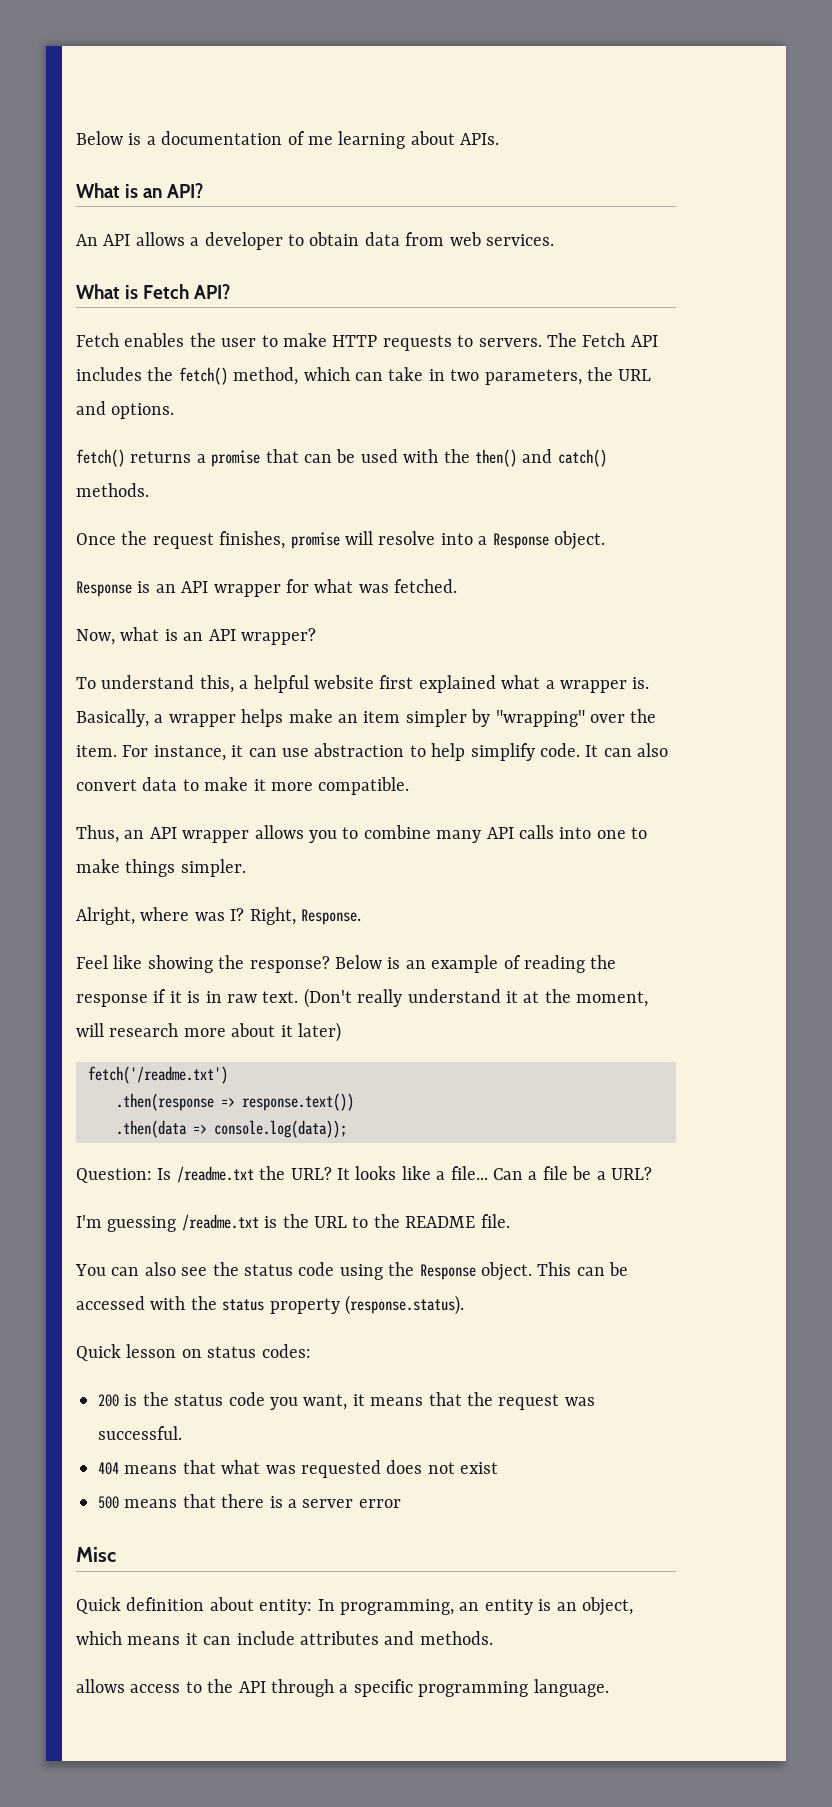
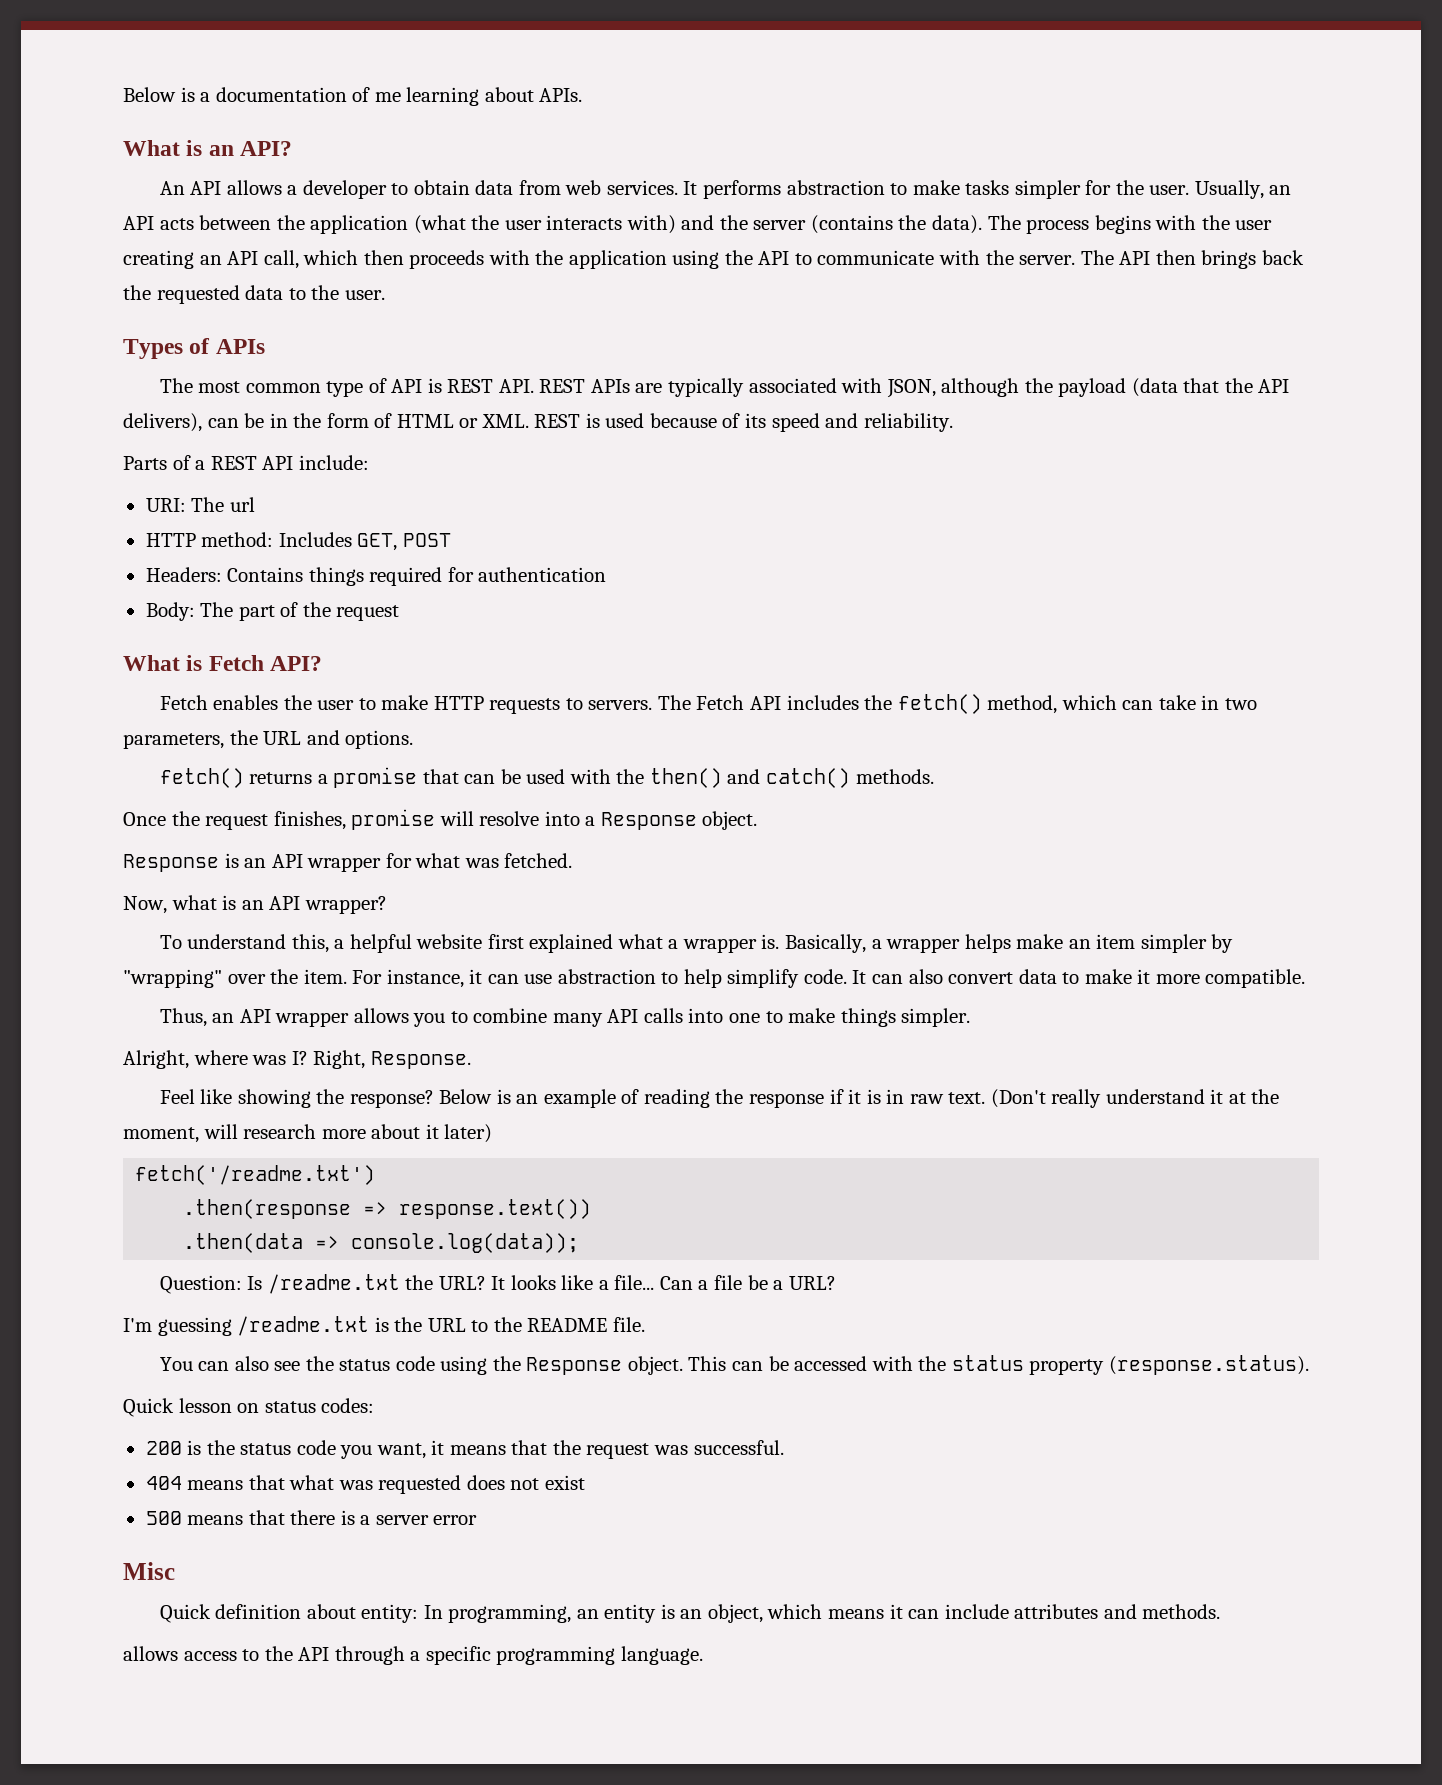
(554, 240) none -> [683,180,1292,199] [123,215,1273,234] [123,250,1304,269] [123,285,385,304] [123,338,265,359] [159,378,1290,398] [123,413,953,432] [123,455,369,470] [145,497,255,512] [145,532,451,551] [145,567,607,586] [145,602,400,621] It performs abstraction to make tasks simpler for the user. Usually, an API acts between the application (what the user interacts with) and the server (contains the data). The process begins with the user creating an API call, which then proceeds with the application using the API to communicate with the server. The API then brings back the requested data to the user. // Types of APIs // The most common type of API is REST API. REST APIs are typically associated with JSON, although the payload (data that the API delivers), can be in the form of HTML or XML. REST is used because of its speed and reliability. // Parts of a REST API include: // URI: The url // HTTP method: Includes GET, POST // Headers: Contains things required for authentication // Body: The part of the request

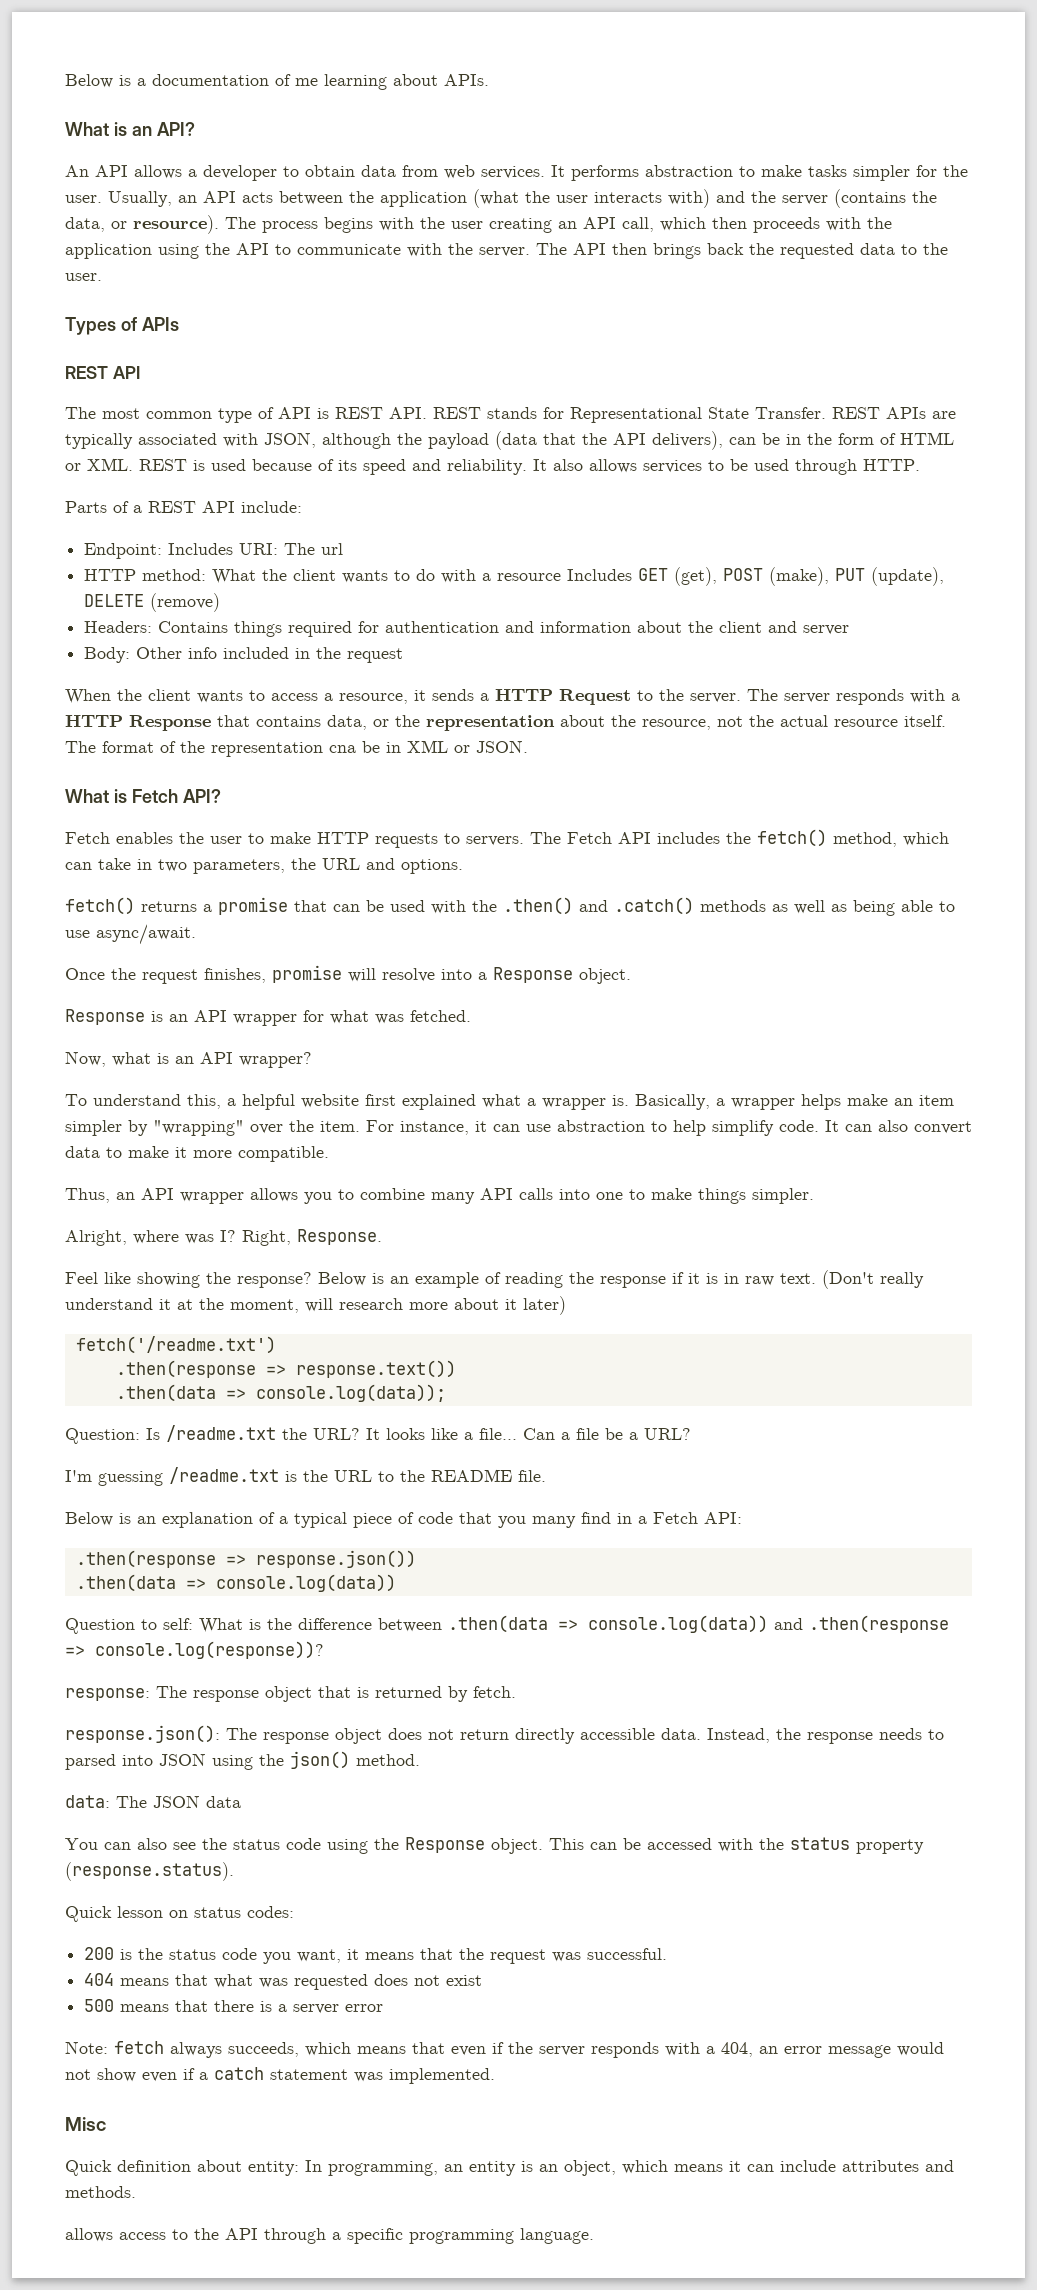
[932,215,983,234] data). -> [65,215,219,234] data, or resource).
(265, 346) none -> [65,366,140,379] // REST API
(586, 386) none -> [487,407,880,423] stands for Representational State Transfer. REST
(953, 422) none -> [533,459,920,475] It also allows services to be used through HTTP.
(369, 462) none -> [84,543,234,559] Endpoint: Includes
[278,532,451,551] Includes GET, POST -> [212,567,945,586] [84,593,221,612] What the client wants to do with a resource Includes GET (get), POST (make), PUT (update), DELETE (remove)
[145,602,400,621] // Body: The part of the request -> [505,621,850,635] [84,647,404,663] [65,689,960,705] [65,715,946,731] [65,740,528,757] and information about the client and server // Body: Other info included in the request // When the client wants to access a resource, it sends a HTTP Request to the server. The server responds with a HTTP Response that contains data, or the representation about the resource, not the actual resource itself. The format of the representation cna be in XML or JSON.
[649,768,934,788] then() and catch() methods. -> [503,897,955,916] [65,924,196,945] .then() and .catch() methods as well as being able to use async/await.
(645, 1324) none -> [65,1512,742,1528] [75,1550,416,1568] [75,1574,396,1592] [65,1615,949,1634] [65,1641,324,1659] [65,1686,516,1702] [65,1725,944,1744] [65,1751,420,1770] [65,1795,241,1808] // Below is an explanation of a typical piece of code that you many find in a Fetch API: // .then(response => response.json()) // .then(data => console.log(data)) // Question to self: What is the difference between .then(data => console.log(data)) and .then(response => console.log(response))? // response: The response object that is returned by fetch. // response.json(): The response object does not return directly accessible data. Instead, the response needs to parsed into JSON using the json() method. // data: The JSON data
(478, 1520) none -> [65,2041,944,2058] [65,2067,495,2084] // Note: fetch always succeeds, which means that even if the server responds with a 404, an error message would not show even if a catch statement was implemented.

